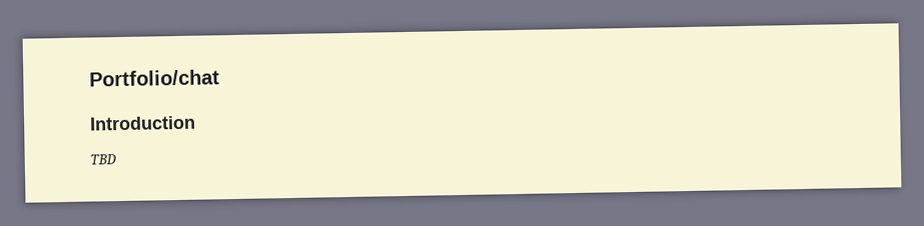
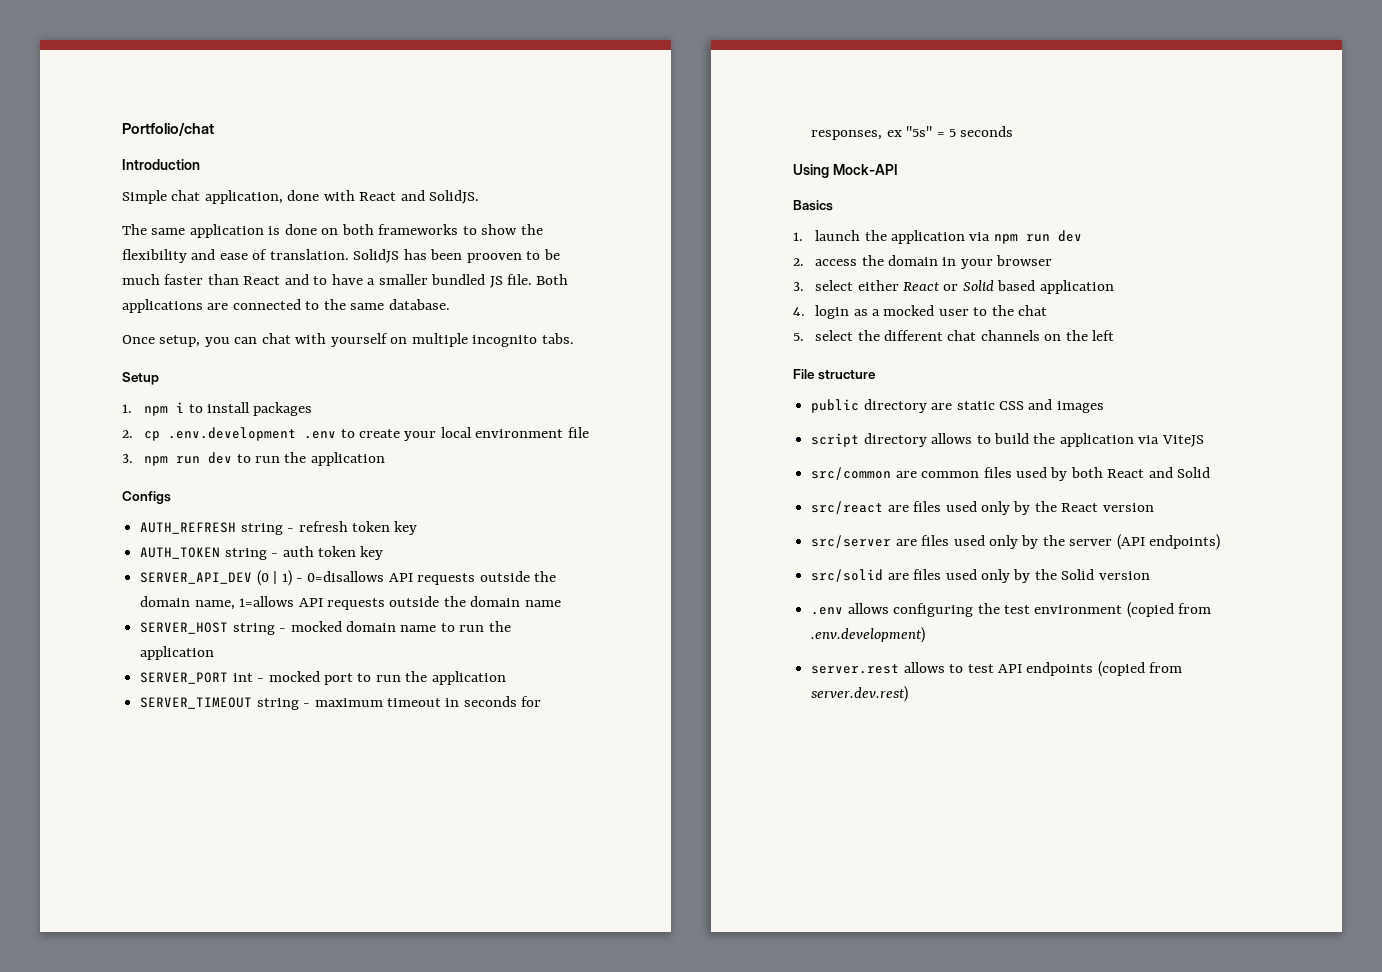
[90,154,116,165] TBD -> [122,190,480,204] [122,224,543,238] [122,249,560,263] [122,274,569,288] [122,299,450,313] [122,333,574,347] [122,372,159,385] [122,402,313,416] [122,427,589,441] [122,452,385,466] [122,491,171,504] [140,521,418,535] [140,546,384,560] [140,570,557,586] [140,596,561,610] [140,621,511,635] [140,646,215,660] [140,671,506,685] [140,696,542,710] [811,126,1014,140] [793,164,898,178] [793,200,833,211] [793,230,1082,244] [793,255,1053,269] [793,280,1114,294] [793,305,1048,319] [793,330,1115,341] [793,369,876,380] [811,399,1104,413] [811,433,1204,447] [811,467,1211,481] [811,501,1154,515] [811,534,1221,550] [811,569,1150,583] [811,602,1212,618] [811,627,926,643] [811,661,1183,677] [811,686,909,702] Simple chat application, done with React and SolidJS. // The same application is done on both frameworks to show the flexibility and ease of translation. SolidJS has been prooven to be much faster than React and to have a smaller bundled JS file. Both applications are connected to the same database. // Once setup, you can chat with yourself on multiple incognito tabs. // Setup // 1. npm i to install packages // 2. cp .env.development .env to create your local environment file // 3. npm run dev to run the application // Configs // AUTH_REFRESH string - refresh token key // AUTH_TOKEN string - auth token key // SERVER_API_DEV (0 | 1) - 0=disallows API requests outside the domain name, 1=allows API requests outside the domain name // SERVER_HOST string - mocked domain name to run the application // SERVER_PORT int - mocked port to run the application // SERVER_TIMEOUT string - maximum timeout in seconds for responses, ex "5s" = 5 seconds // Using Mock-API // Basics // 1. launch the application via npm run dev // 2. access the domain in your browser // 3. select either React or Solid based application // 4. login as a mocked user to the chat // 5. select the different chat channels on the left // File structure // public directory are static CSS and images // script directory allows to build the application via ViteJS // src/common are common files used by both React and Solid // src/react are files used only by the React version // src/server are files used only by the server (API endpoints) // src/solid are files used only by the Solid version // .env allows configuring the test environment (copied from .env.development) // server.rest allows to test API endpoints (copied from server.dev.rest)

